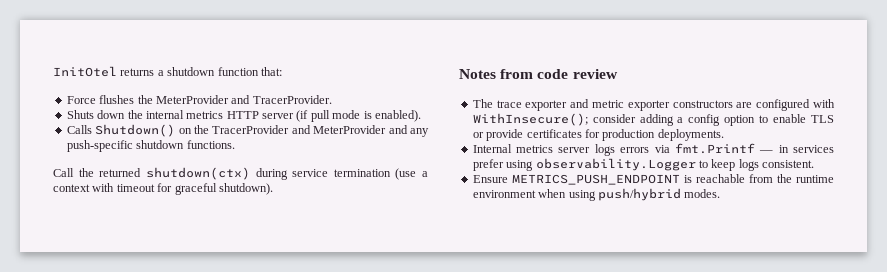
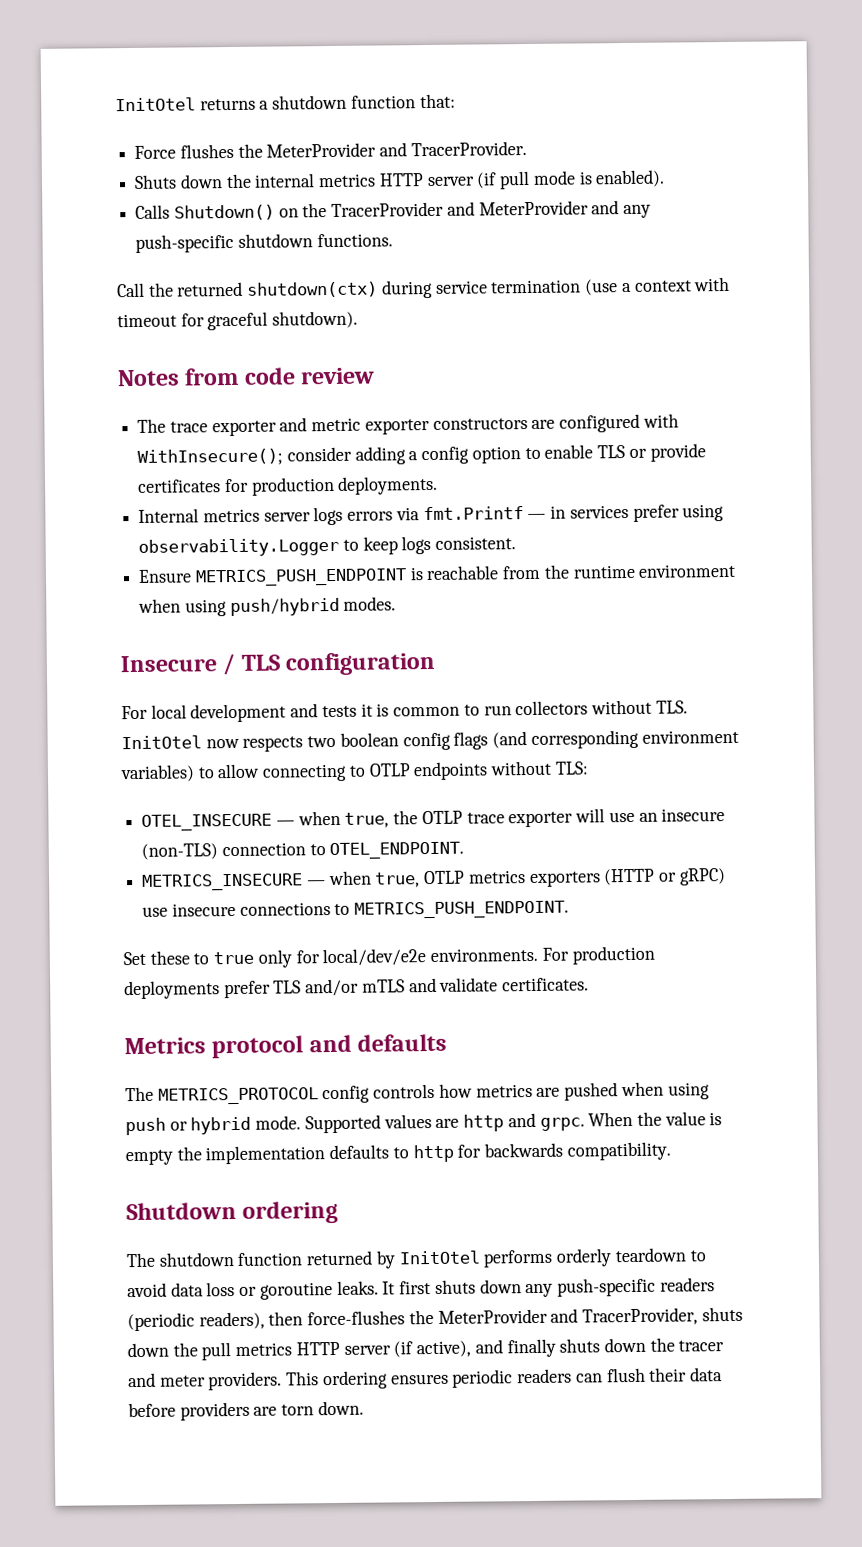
(721, 193) none -> [120,651,436,676] [121,699,688,723] [121,729,739,752] [120,760,589,783] [141,808,726,831] [141,841,465,860] [142,868,726,891] [142,900,570,919] [123,945,655,968] [124,977,590,1000] [124,1033,448,1059] [125,1081,710,1105] [125,1111,723,1136] [125,1141,671,1166] [126,1200,339,1224] [126,1247,706,1269] [127,1277,715,1300] [127,1306,743,1332] [127,1337,725,1361] [128,1367,723,1391] [128,1400,364,1421] // Insecure / TLS configuration // For local development and tests it is common to run collectors without TLS. InitOtel now respects two boolean config flags (and corresponding environment variables) to allow connecting to OTLP endpoints without TLS: // OTEL_INSECURE — when true, the OTLP trace exporter will use an insecure (non-TLS) connection to OTEL_ENDPOINT. // METRICS_INSECURE — when true, OTLP metrics exporters (HTTP or gRPC) use insecure connections to METRICS_PUSH_ENDPOINT. // Set these to true only for local/dev/e2e environments. For production deployments prefer TLS and/or mTLS and validate certificates. // Metrics protocol and defaults // The METRICS_PROTOCOL config controls how metrics are pushed when using push or hybrid mode. Supported values are http and grpc. When the value is empty the implementation defaults to http for backwards compatibility. // Shutdown ordering // The shutdown function returned by InitOtel performs orderly teardown to avoid data loss or goroutine leaks. It first shuts down any push-specific readers (periodic readers), then force-flushes the MeterProvider and TracerProvider, shuts down the pull metrics HTTP server (if active), and finally shuts down the tracer and meter providers. This ordering ensures periodic readers can flush their data before providers are torn down.

